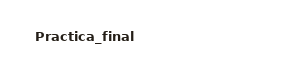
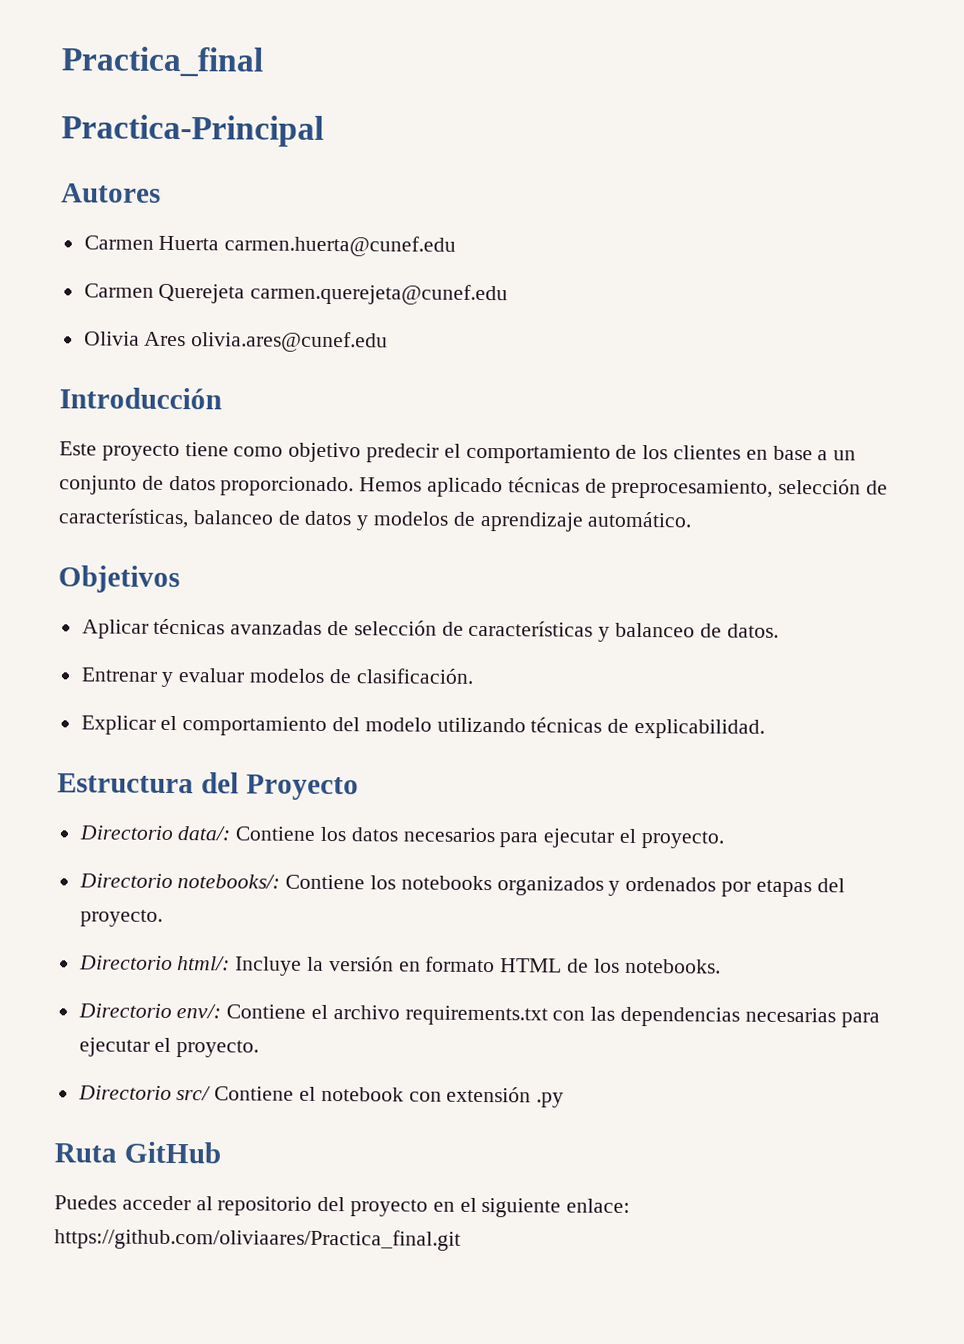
(134, 37) none -> [61,114,324,147] [61,183,161,203] [83,235,457,257] [83,283,509,306] [83,331,389,353] [59,387,222,410] [59,441,857,464] [59,475,889,499] [58,508,693,532] [58,565,180,594] [81,618,779,642] [80,667,474,688] [80,715,766,739] [57,772,359,801] [78,825,724,849] [78,873,845,898] [79,909,163,927] [78,955,721,976] [77,1003,880,1028] [78,1037,260,1058] [77,1085,565,1108] [54,1141,221,1164] [54,1195,631,1218] [54,1228,461,1251] // Practica-Principal // Autores // Carmen Huerta carmen.huerta@cunef.edu // Carmen Querejeta carmen.querejeta@cunef.edu // Olivia Ares olivia.ares@cunef.edu // Introducción // Este proyecto tiene como objetivo predecir el comportamiento de los clientes en base a un conjunto de datos proporcionado. Hemos aplicado técnicas de preprocesamiento, selección de características, balanceo de datos y modelos de aprendizaje automático. // Objetivos // Aplicar técnicas avanzadas de selección de características y balanceo de datos. // Entrenar y evaluar modelos de clasificación. // Explicar el comportamiento del modelo utilizando técnicas de explicabilidad. // Estructura del Proyecto // Directorio data/: Contiene los datos necesarios para ejecutar el proyecto. // Directorio notebooks/: Contiene los notebooks organizados y ordenados por etapas del proyecto. // Directorio html/: Incluye la versión en formato HTML de los notebooks. // Directorio env/: Contiene el archivo requirements.txt con las dependencias necesarias para ejecutar el proyecto. // Directorio src/ Contiene el notebook con extensión .py // Ruta GitHub // Puedes acceder al repositorio del proyecto en el siguiente enlace: https://github.com/oliviaares/Practica_final.git

